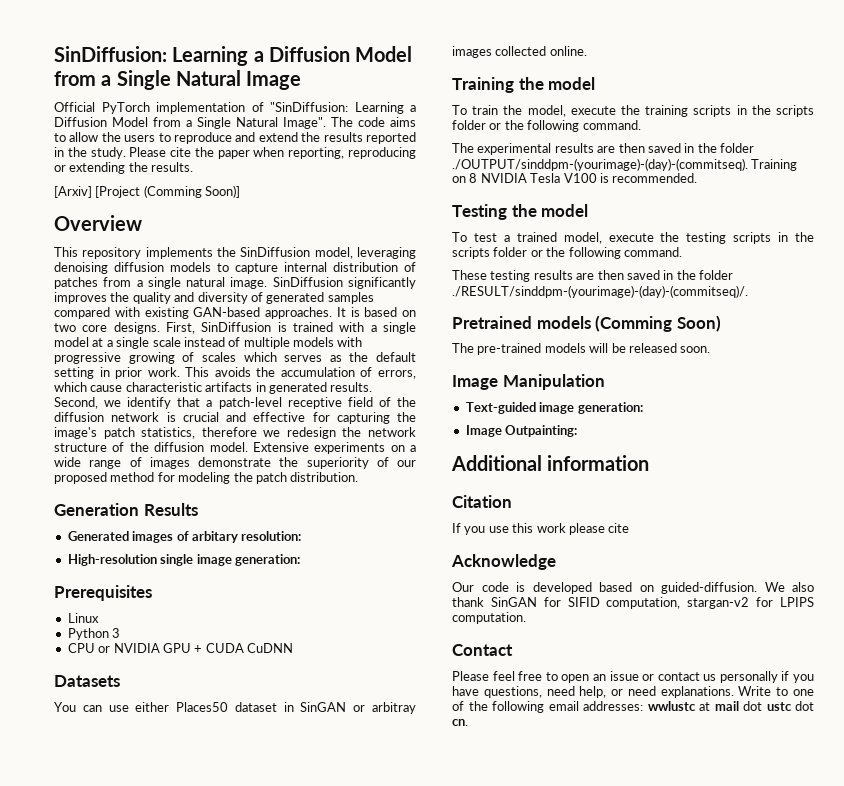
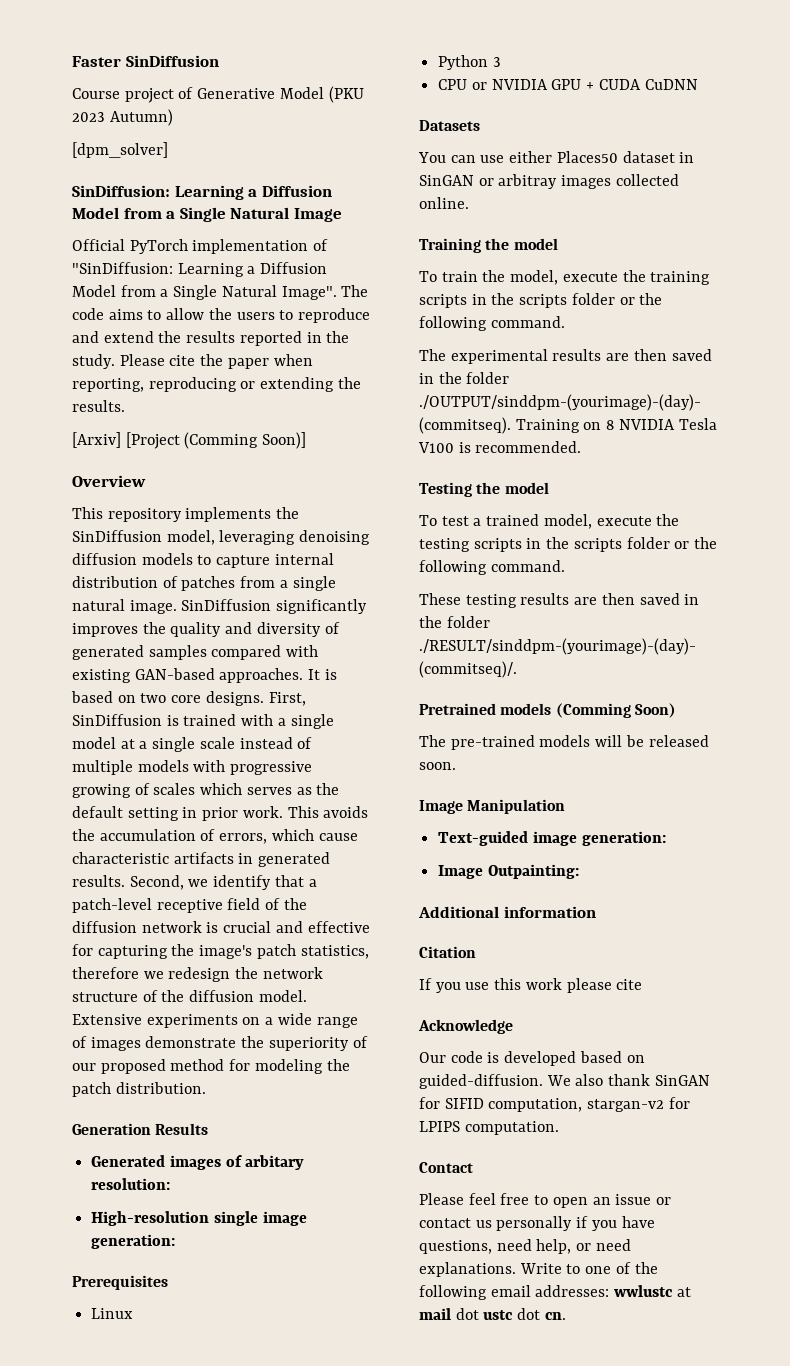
(54, 54) none -> [72,55,219,67] [72,86,364,103] [72,109,173,126] [72,142,168,158] Faster SinDiffusion // Course project of Generative Model (PKU 2023 Autumn) // [dpm_solver] //

